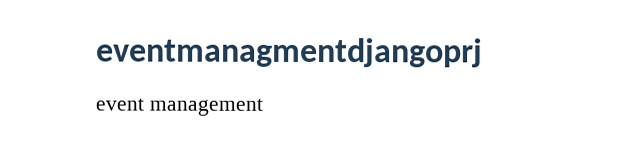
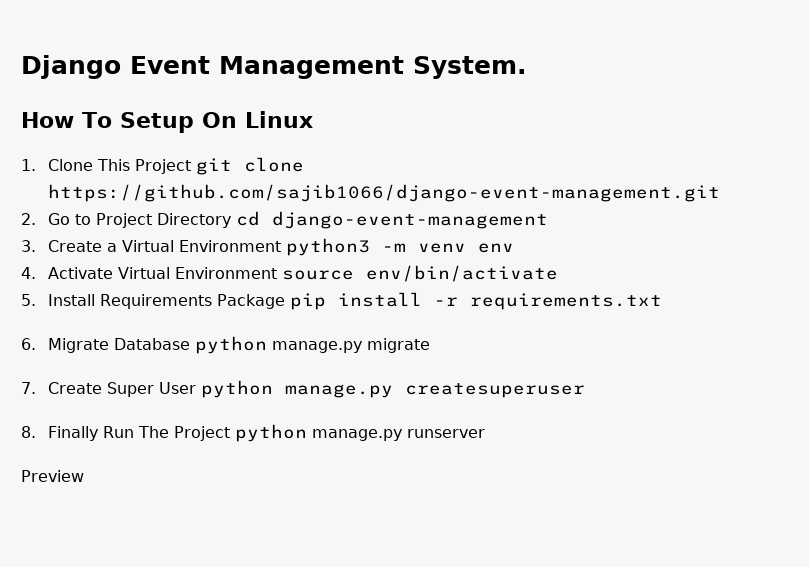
[96,37,483,68] [95,98,263,116] eventmanagmentdjangoprj // event management -> [21,55,527,79] [21,111,313,133] [21,157,305,175] [48,184,721,202] [21,211,549,229] [21,238,515,256] [21,265,559,282] [21,292,663,310] [21,336,431,354] [21,380,586,398] [21,424,486,442] [21,470,84,482] Django Event Management System. // How To Setup On Linux // 1. Clone This Project git clone https://github.com/sajib1066/django-event-management.git // 2. Go to Project Directory cd django-event-management // 3. Create a Virtual Environment python3 -m venv env // 4. Activate Virtual Environment source env/bin/activate // 5. Install Requirements Package pip install -r requirements.txt // 6. Migrate Database python manage.py migrate // 7. Create Super User python manage.py createsuperuser // 8. Finally Run The Project python manage.py runserver // Preview

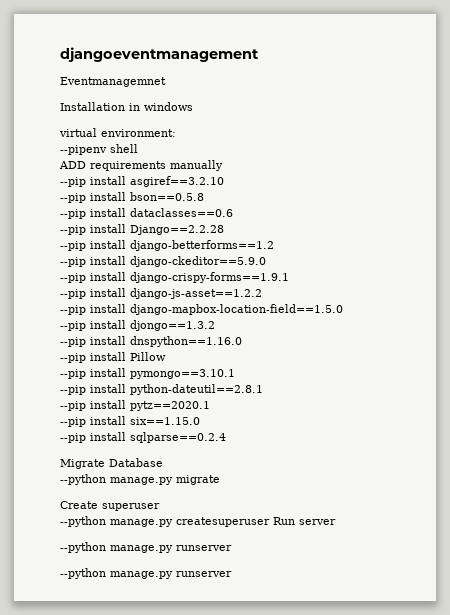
[21,55,527,79] [21,111,313,133] [21,157,305,175] [48,184,721,202] [21,211,549,229] [21,238,515,256] [21,265,559,282] [21,292,663,310] [21,338,36,350] Django Event Management System. // How To Setup On Linux // 1. Clone This Project git clone https://github.com/sajib1066/django-event-management.git // 2. Go to Project Directory cd django-event-management // 3. Create a Virtual Environment python3 -m venv env // 4. Activate Virtual Environment source env/bin/activate // 5. Install Requirements Package pip install -r requirements.txt // 6. -> [60,47,259,62] [60,77,166,87] [60,102,193,111] [59,128,176,137] [60,144,138,155] [59,160,223,171] [60,176,224,187] [60,192,204,203] [60,208,233,219] [60,224,224,235] [60,240,274,251] [60,256,266,267] [60,272,289,283] [60,288,262,299] [60,304,343,315] [60,320,215,331] [60,336,242,347] [60,352,166,363] [60,368,235,379] [60,384,263,395] [60,400,210,411] [60,416,200,427] [60,432,226,443] djangoeventmanagement // Eventmanagemnet // Installation in windows // virtual environment: // --pipenv shell // ADD requirements manually // --pip install asgiref==3.2.10 // --pip install bson==0.5.8 // --pip install dataclasses==0.6 // --pip install Django==2.2.28 // --pip install django-betterforms==1.2 // --pip install django-ckeditor==5.9.0 // --pip install django-crispy-forms==1.9.1 // --pip install django-js-asset==1.2.2 // --pip install django-mapbox-location-field==1.5.0 // --pip install djongo==1.3.2 // --pip install dnspython==1.16.0 // --pip install Pillow // --pip install pymongo==3.10.1 // --pip install python-dateutil==2.8.1 // --pip install pytz==2020.1 // --pip install six==1.15.0 // --pip install sqlparse==0.2.4 //
[195,336,268,354] python -> [60,474,106,485] // --python
[21,380,586,398] [21,424,308,442] 7. Create Super User python manage.py createsuperuser // 8. Finally Run The Project python -> [60,501,160,511] [60,516,336,527] [60,542,106,553] Create superuser // --python manage.py createsuperuser Run server // --python
[21,470,84,482] Preview -> [60,568,232,579] --python manage.py runserver

